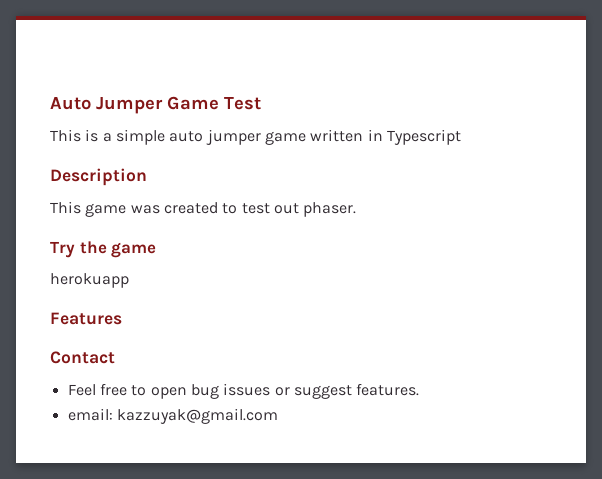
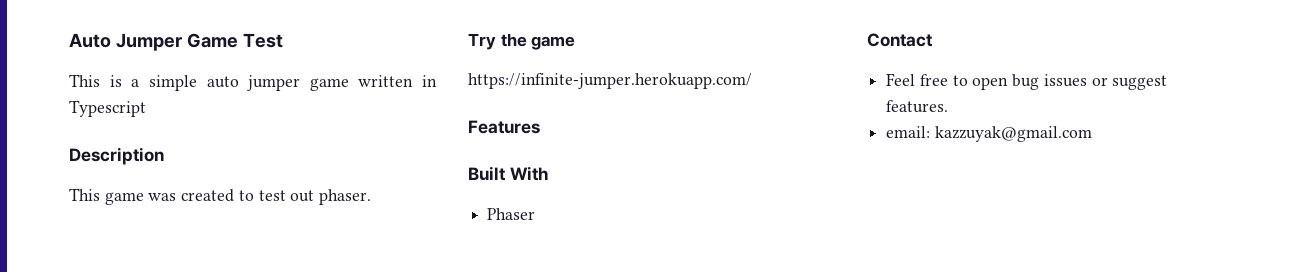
[50,273,129,288] herokuapp -> [468,73,752,89] https://infinite-jumper.herokuapp.com/
(122, 318) none -> [468,166,549,181] [487,208,536,220] // Built With // Phaser

